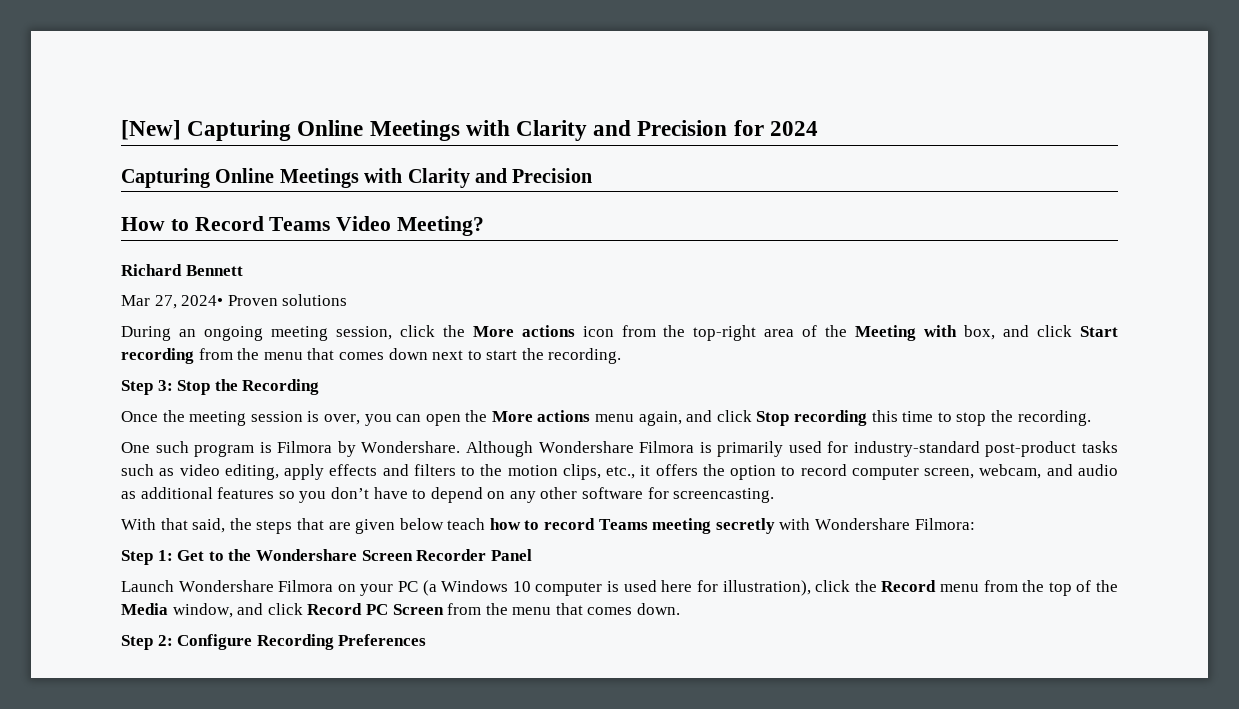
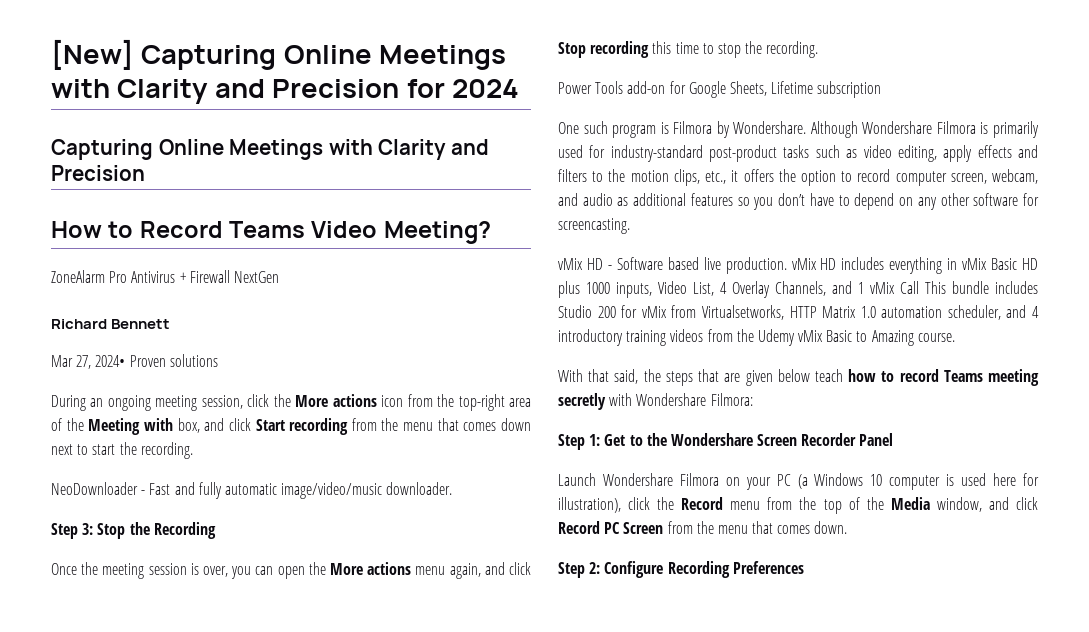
(485, 226) none -> [51,270,279,283] // ZoneAlarm Pro Antivirus + Firewall NextGen
(622, 356) none -> [51,482,453,499] // NeoDownloader - Fast and fully automatic image/video/music downloader.
(1091, 418) none -> [558,81,882,98] // Power Tools add-on for Google Sheets, Lifetime subscription
(775, 495) none -> [558,257,1038,274] [558,281,1038,298] [558,305,1039,320] [558,329,955,346] // vMix HD - Software based live production. vMix HD includes everything in vMix Basic HD plus 1000 inputs, Video List, 4 Overlay Channels, and 1 vMix Call This bundle includes Studio 200 for vMix from Virtualsetworks, HTTP Matrix 1.0 automation scheduler, and 4 introductory training videos from the Udemy vMix Basic to Amazing course.

